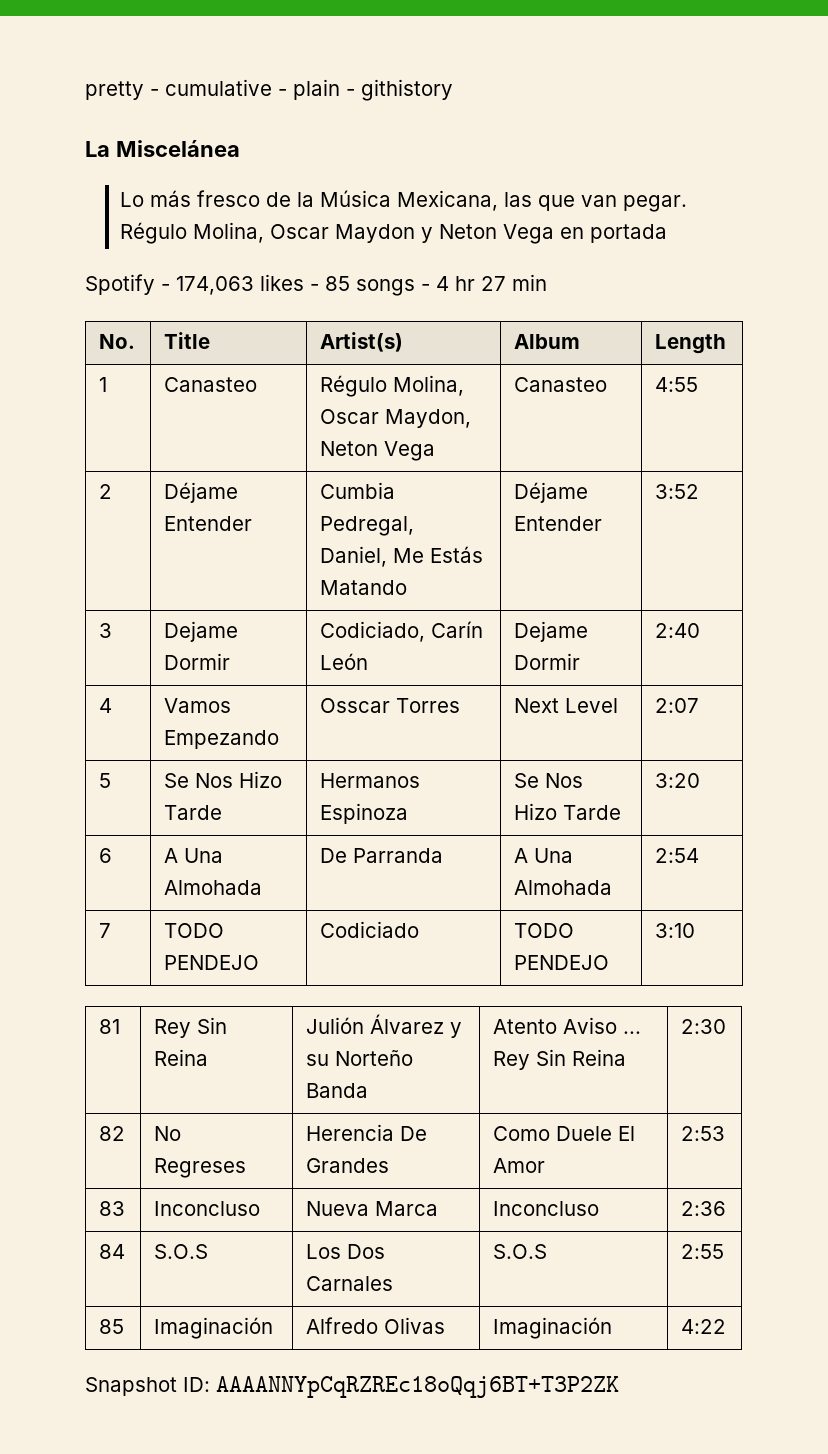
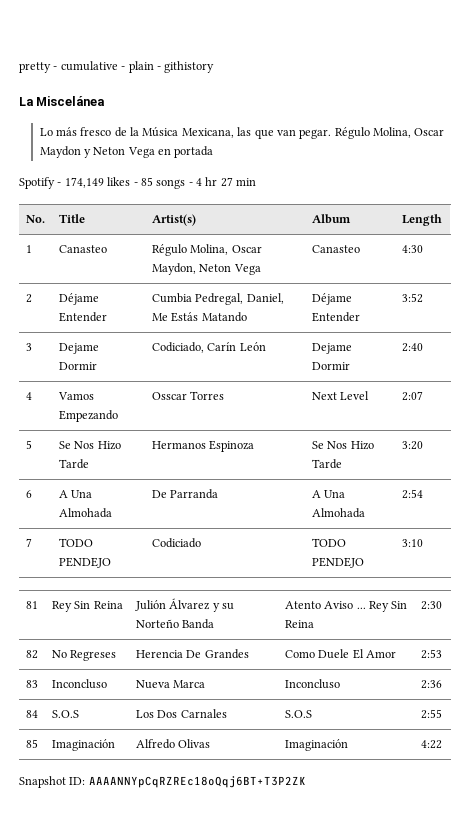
[176,276,254,295] 174,063 -> [64,177,104,188] 174,149
[655,377,699,392] 4:55 -> [401,245,423,253] 4:30

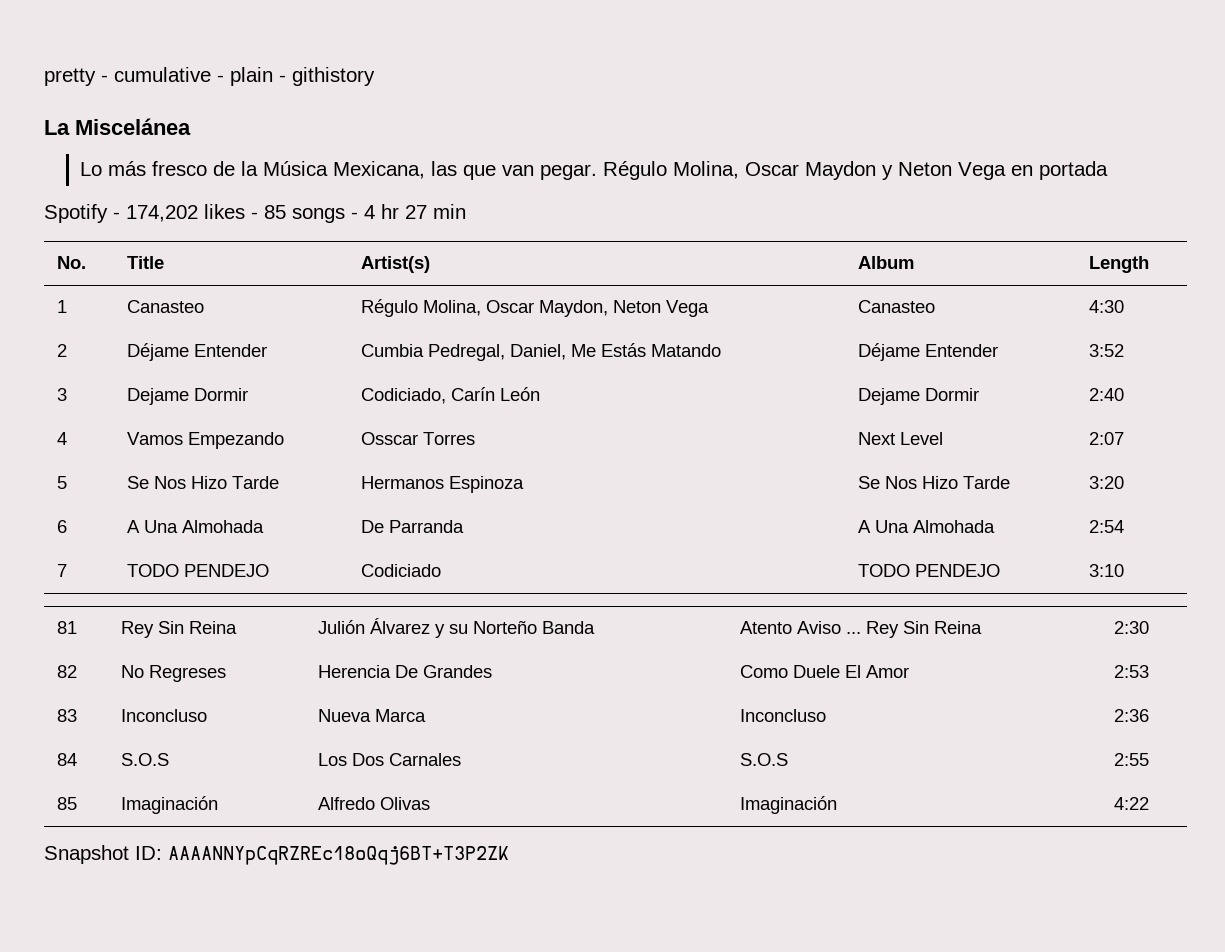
[64,177,104,188] 174,149 -> [126,205,198,222] 174,202

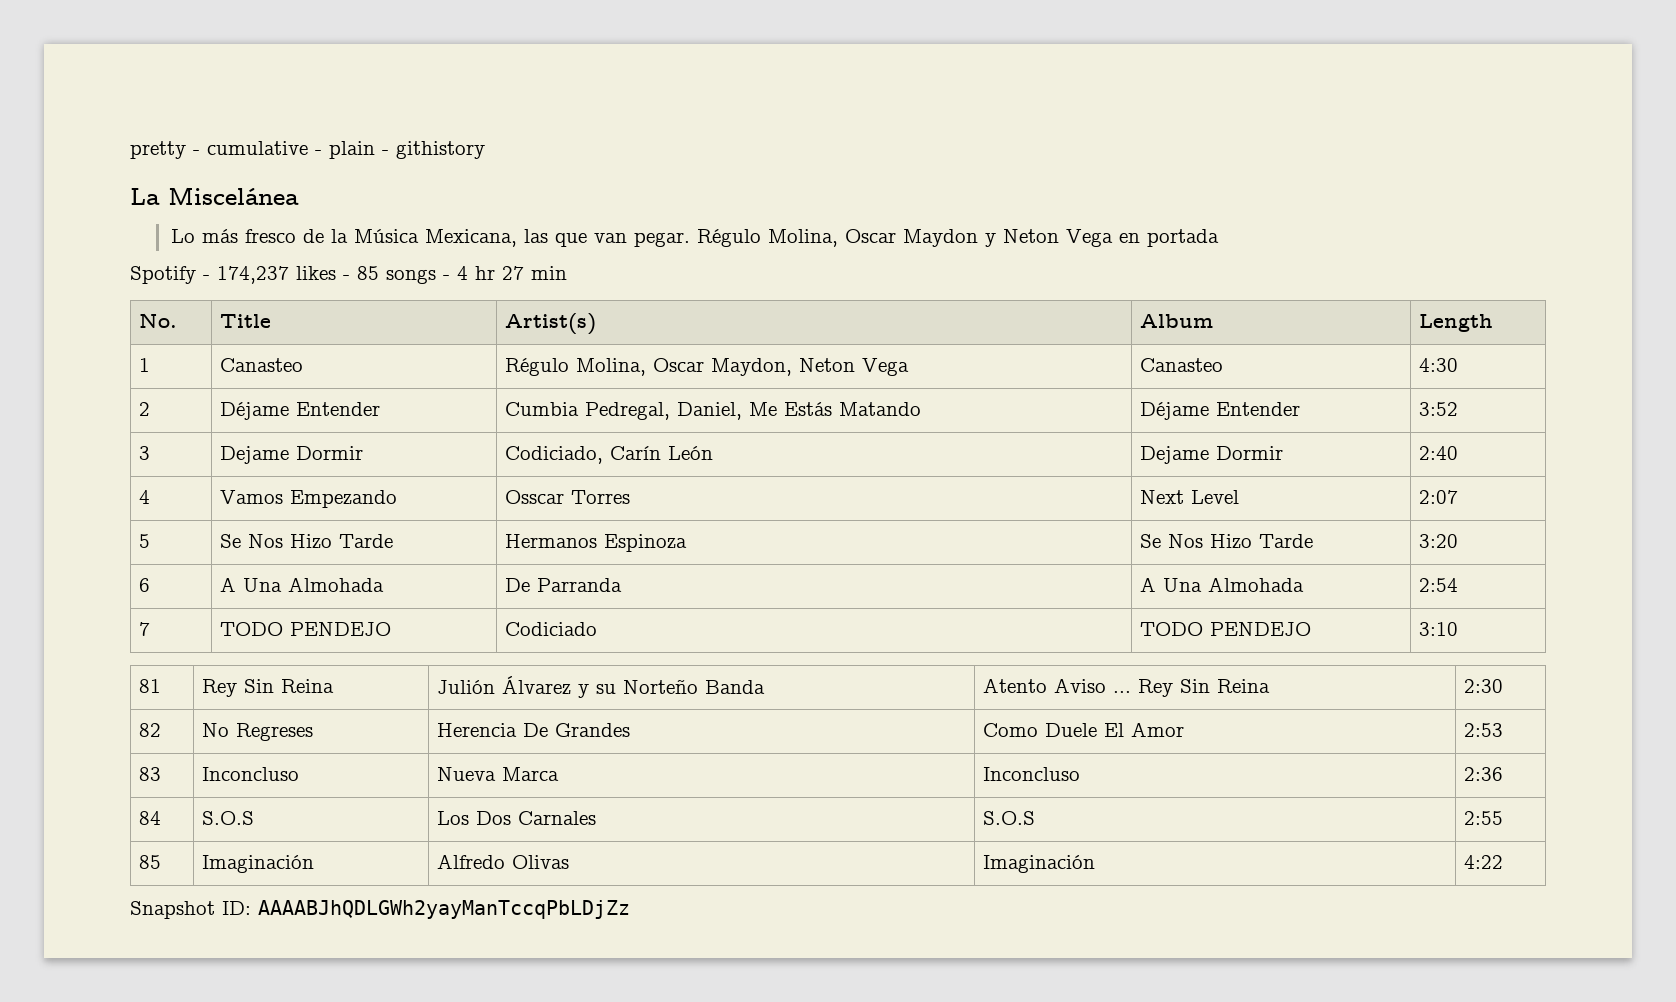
[126,205,198,222] 174,202 -> [217,266,289,284] 174,237
[168,846,509,865] AAAANNYpCqRZREc18oQqj6BT+T3P2ZK -> [258,900,630,919] AAAABJhQDLGWh2yayManTccqPbLDjZz

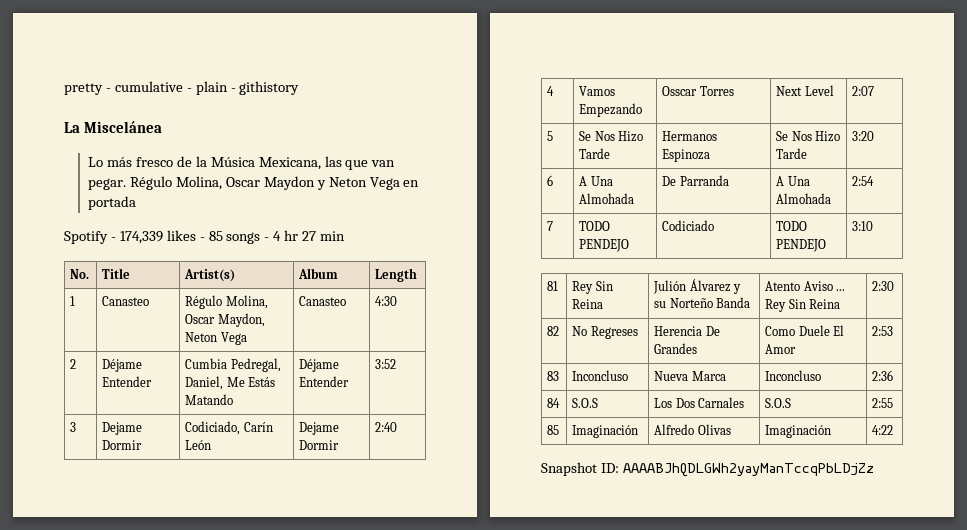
[217,266,289,284] 174,237 -> [119,231,163,244] 174,339

